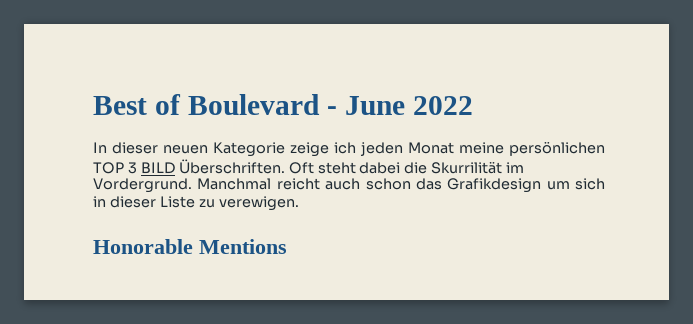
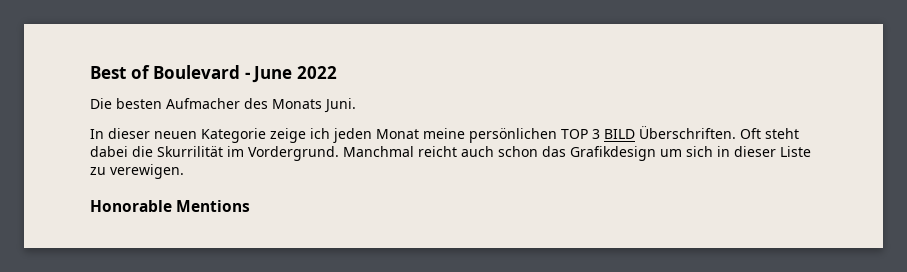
(473, 105) none -> [90,98,356,113] // Die besten Aufmacher des Monats Juni.

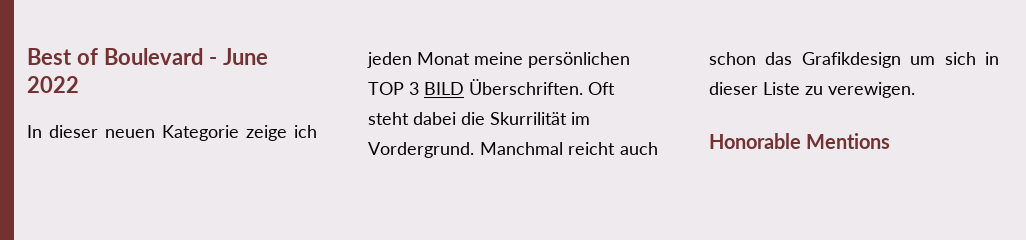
[90,98,356,113] // Die besten Aufmacher des Monats Juni. -> (79, 84) none

